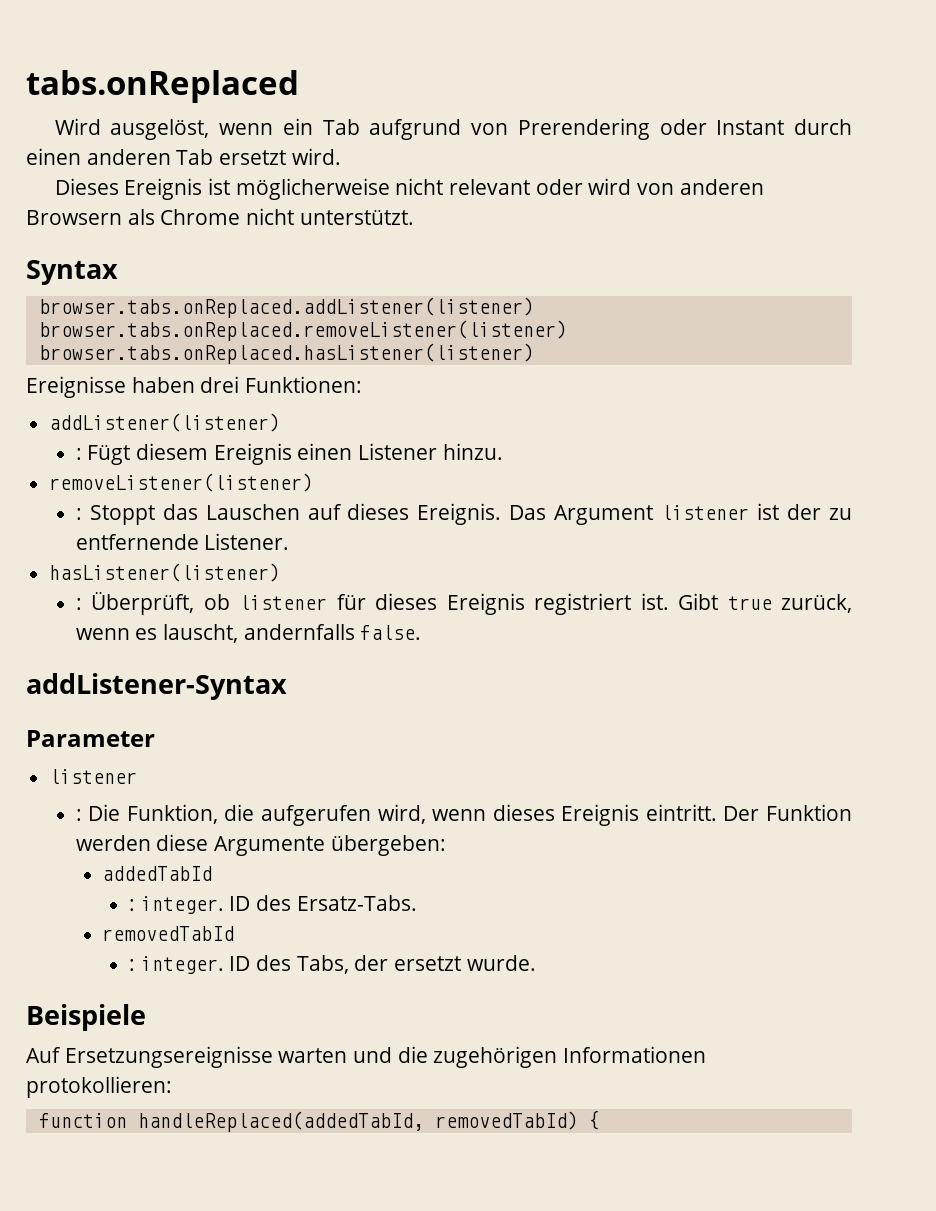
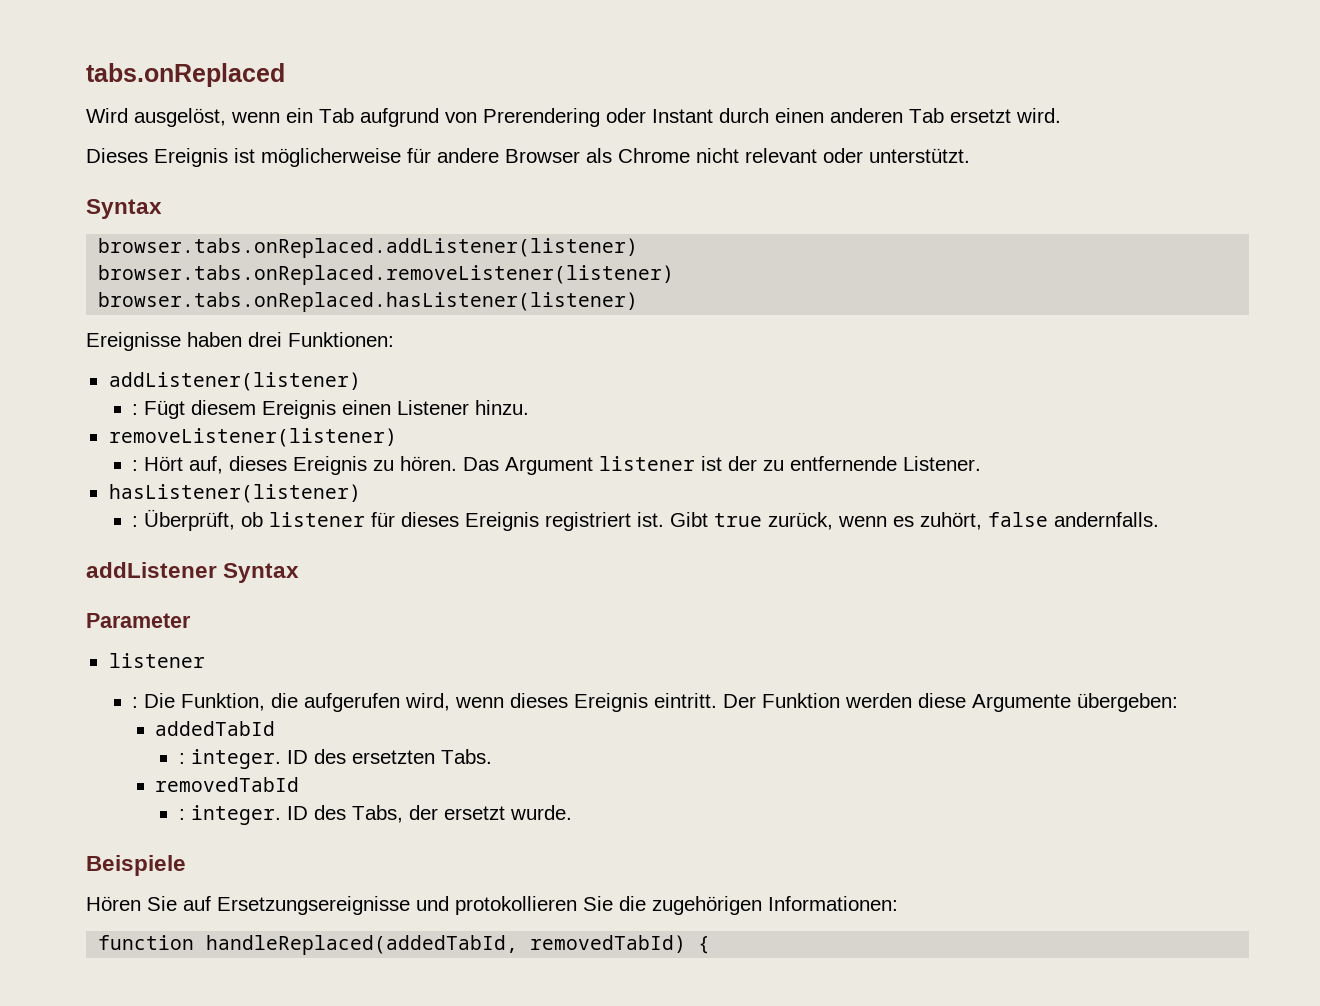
[395,178,764,195] [26,208,295,225] nicht relevant oder wird von anderen Browsern als Chrome nicht -> [407,148,863,163] für andere Browser als Chrome nicht relevant oder
[89,503,502,525] Stoppt das Lauschen auf dieses Ereignis. -> [143,456,457,475] Hört auf, dieses Ereignis zu hören.
[163,624,422,643] [26,673,287,700] lauscht, andernfalls false. // addListener-Syntax -> [919,512,1159,530] [86,562,300,583] zuhört, false andernfalls. // addListener Syntax
[296,895,417,911] Ersatz-Tabs. -> [351,749,492,764] ersetzten Tabs.
[26,1046,707,1068] [26,1076,172,1098] Auf Ersetzungsereignisse warten und die zugehörigen Informationen protokollieren: -> [86,896,898,915] Hören Sie auf Ersetzungsereignisse und protokollieren Sie die zugehörigen Informationen:

